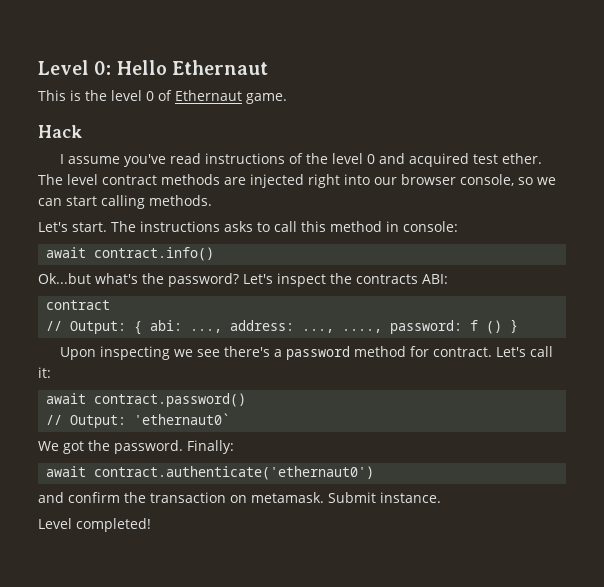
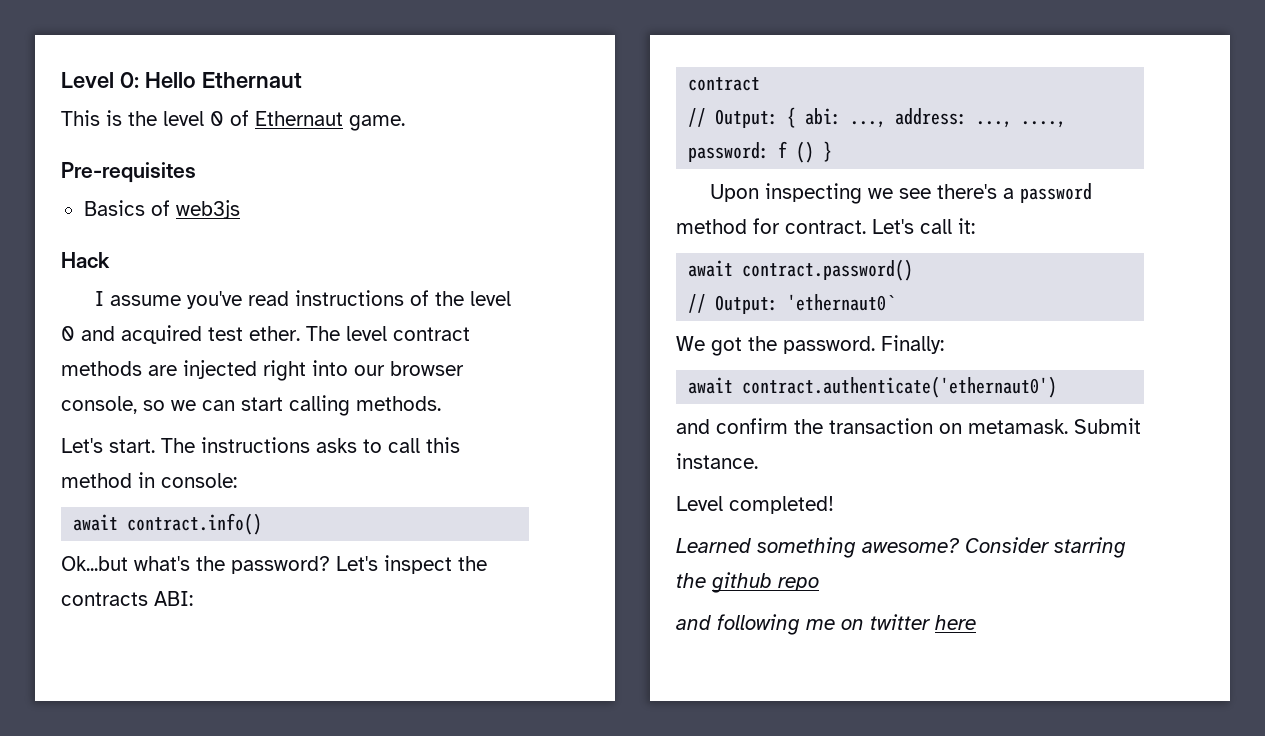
(287, 98) none -> [61,162,196,183] [83,200,240,219] // Pre-requisites // Basics of web3js
(151, 525) none -> [676,537,1126,558] [676,572,819,593] [676,614,976,635] // Learned something awesome? Consider starring the github repo // and following me on twitter here

